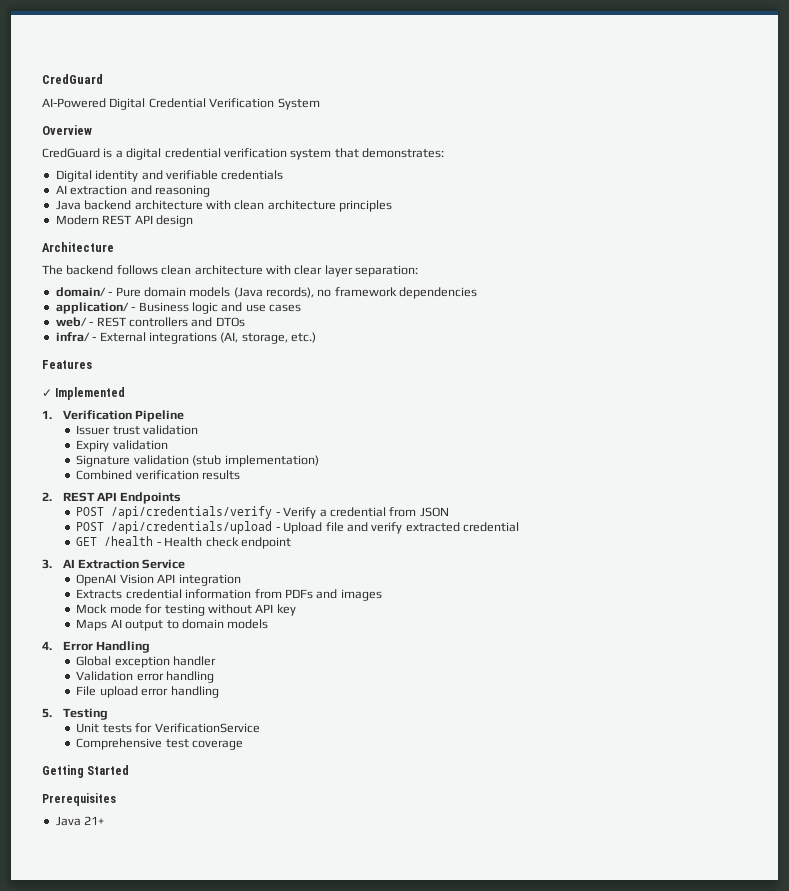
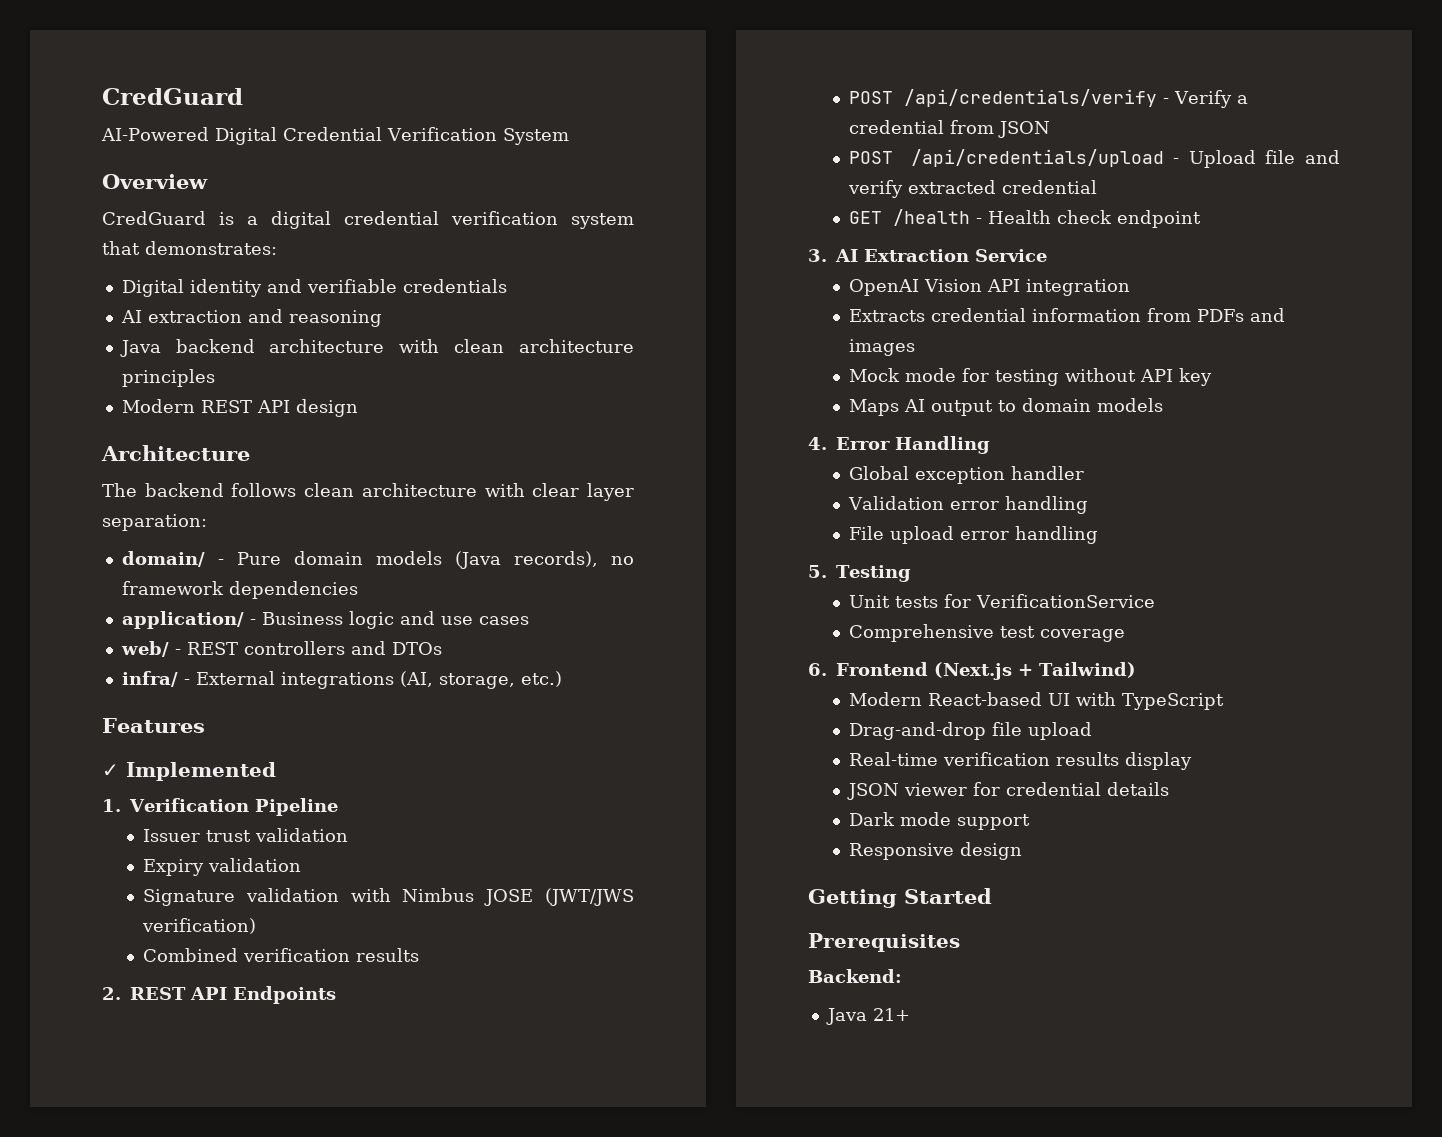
[192,455,319,467] (stub implementation) -> [350,888,634,906] [142,918,257,934] with Nimbus JOSE (JWT/JWS verification)
(244, 745) none -> [808,662,1136,680] [849,692,1225,710] [849,722,1093,740] [849,752,1193,770] [847,782,1170,800] [849,812,1031,830] [849,842,1023,860] // 6. Frontend (Next.js + Tailwind) // Modern React-based UI with TypeScript // Drag-and-drop file upload // Real-time verification results display // JSON viewer for credential details // Dark mode support // Responsive design
(116, 799) none -> [808,969,902,983] // Backend:

